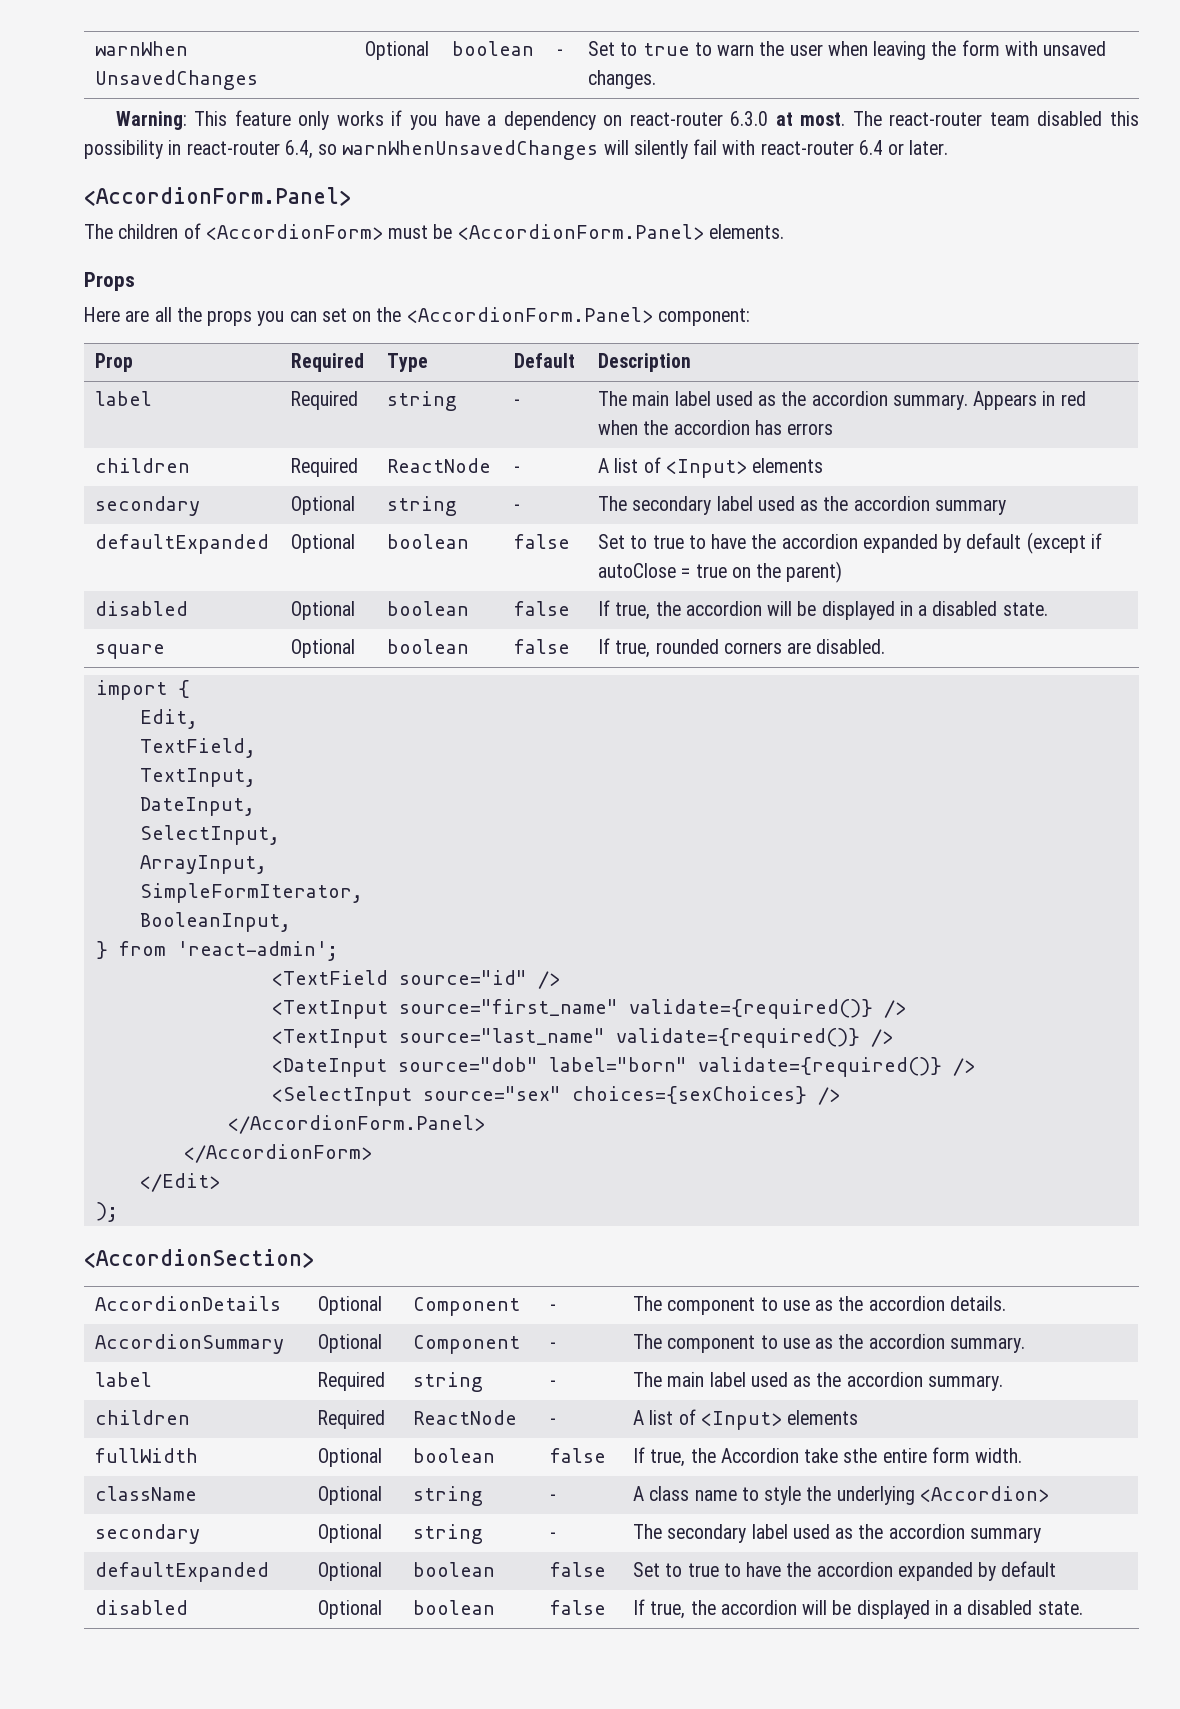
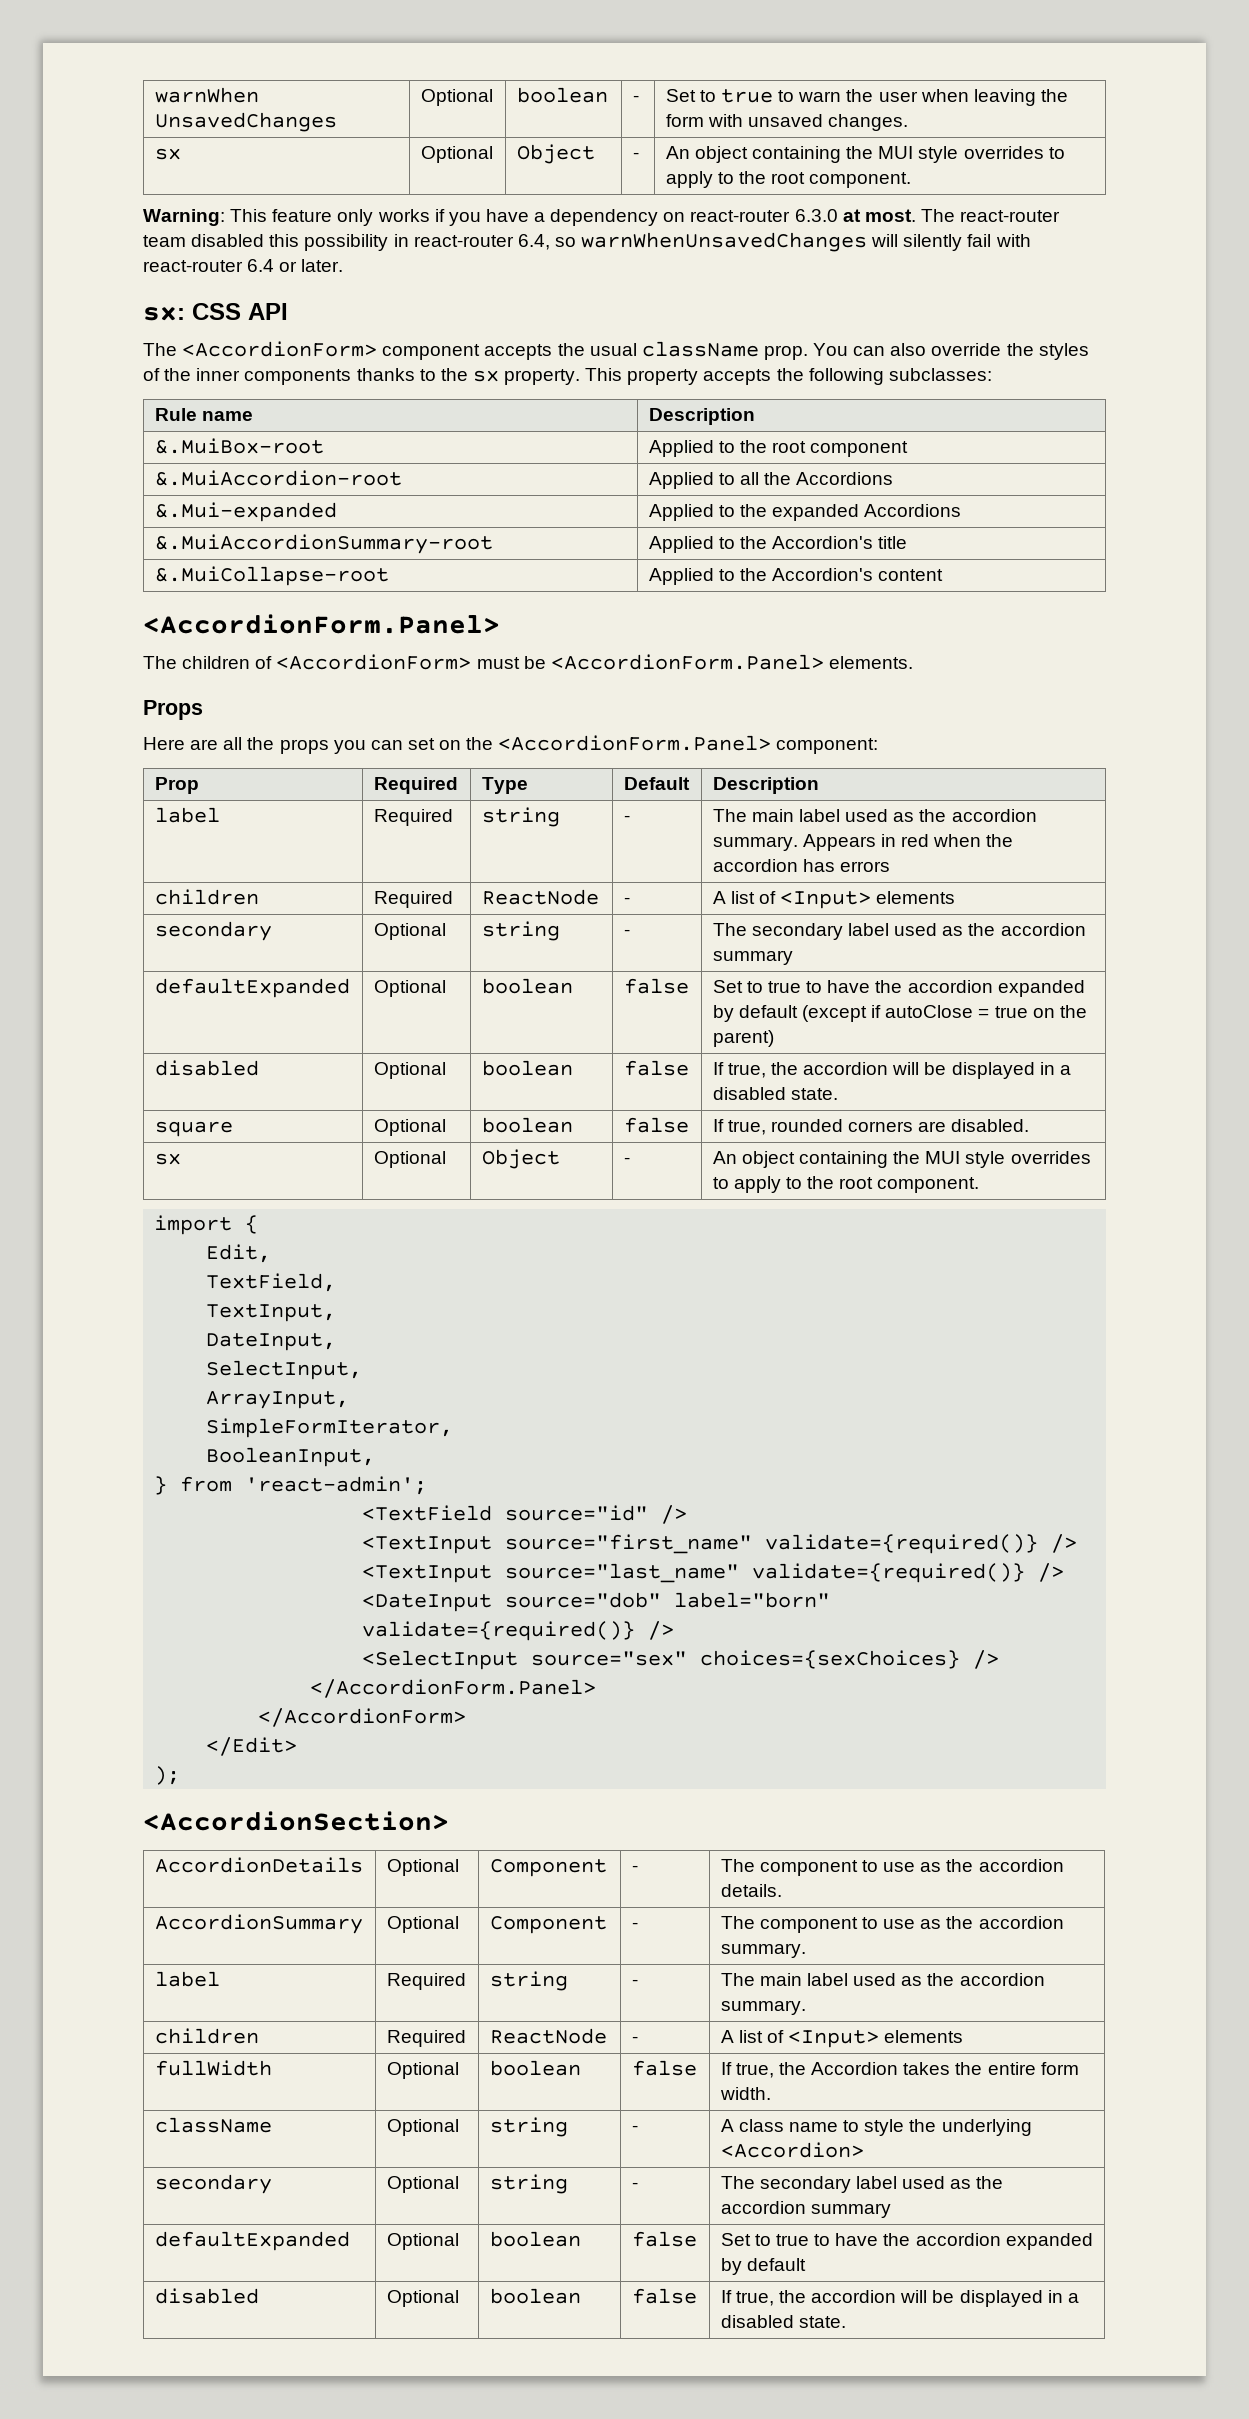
(656, 79) none -> [154,148,181,160] [420,146,493,163] [516,144,595,164] [632,152,639,159] [665,146,1065,163] [665,171,912,188] // sx | Optional | Object | - | An object containing the MUI style overrides to apply to the root component.
(949, 147) none -> [143,303,288,321] [143,341,1089,360] [143,368,992,385] [154,408,253,421] [648,408,755,425] [154,438,324,454] [648,440,909,457] [154,470,402,486] [648,472,894,489] [154,502,337,522] [648,504,962,521] [154,534,493,554] [648,536,908,553] [154,566,389,586] [648,568,944,585] // sx: CSS API // The <AccordionForm> component accepts the usual className prop. You can also override the styles of the inner components thanks to the sx property. This property accepts the following subclasses: // Rule name | Description // &.MuiBox-root | Applied to the root component // &.MuiAccordion-root | Applied to all the Accordions // &.Mui-expanded | Applied to the expanded Accordions // &.MuiAccordionSummary-root | Applied to the Accordion's title // &.MuiCollapse-root | Applied to the Accordion's content
(886, 646) none -> [154,1153,181,1165] [373,1151,446,1168] [481,1149,560,1169] [623,1157,630,1164] [712,1151,1091,1168] [712,1176,980,1193] // sx | Optional | Object | - | An object containing the MUI style overrides to apply to the root component.
[804,1448,878,1463] take sthe -> [903,2062,983,2075] takes the

